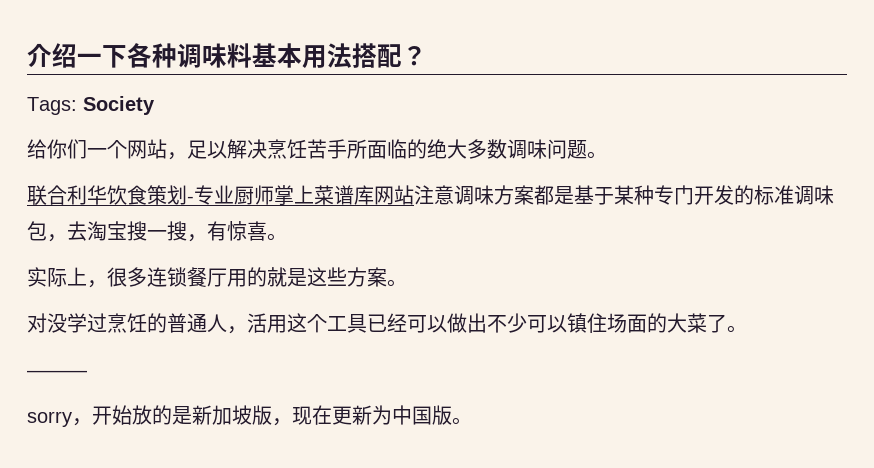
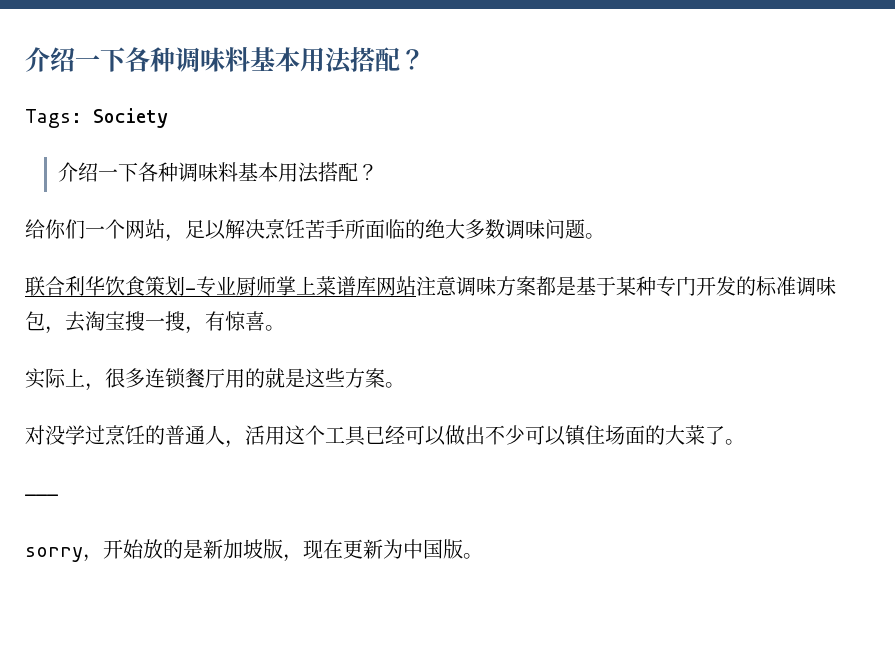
(155, 105) none -> [57,162,378,183] // 介绍一下各种调味料基本用法搭配？

